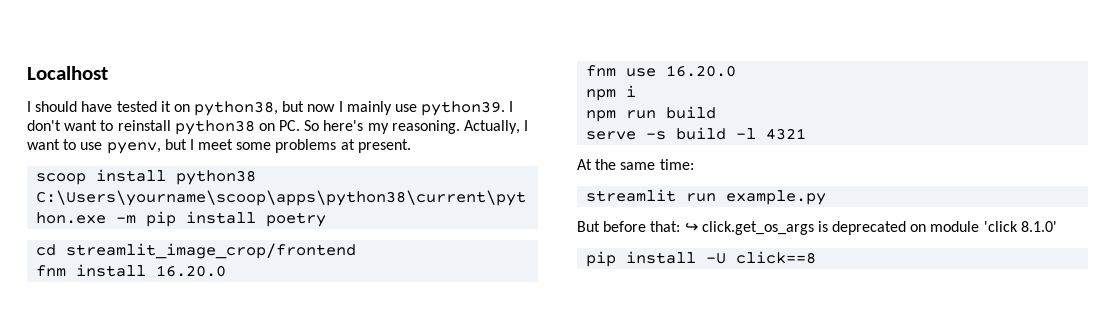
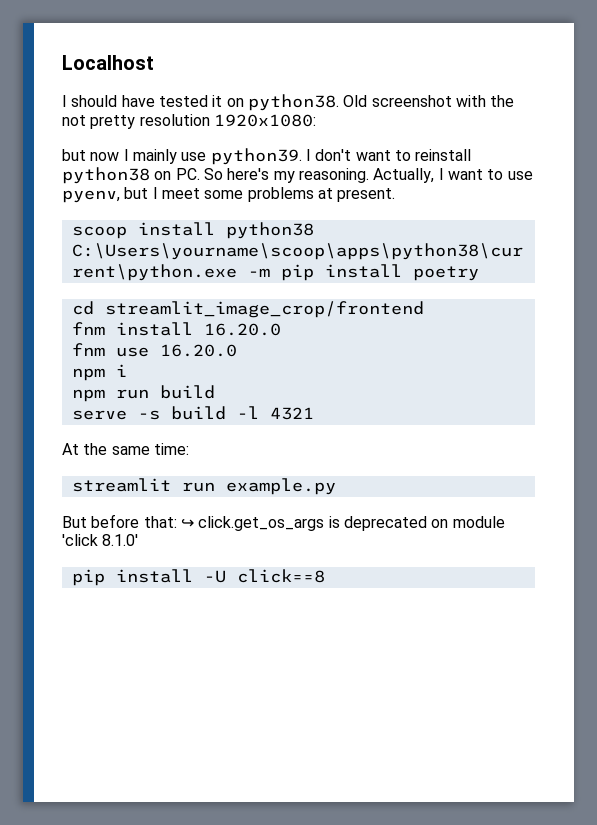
[194,101,279,116] python38, -> [247,94,515,111] [62,114,316,129] python38. Old screenshot with the not pretty resolution 1920x1080: //

